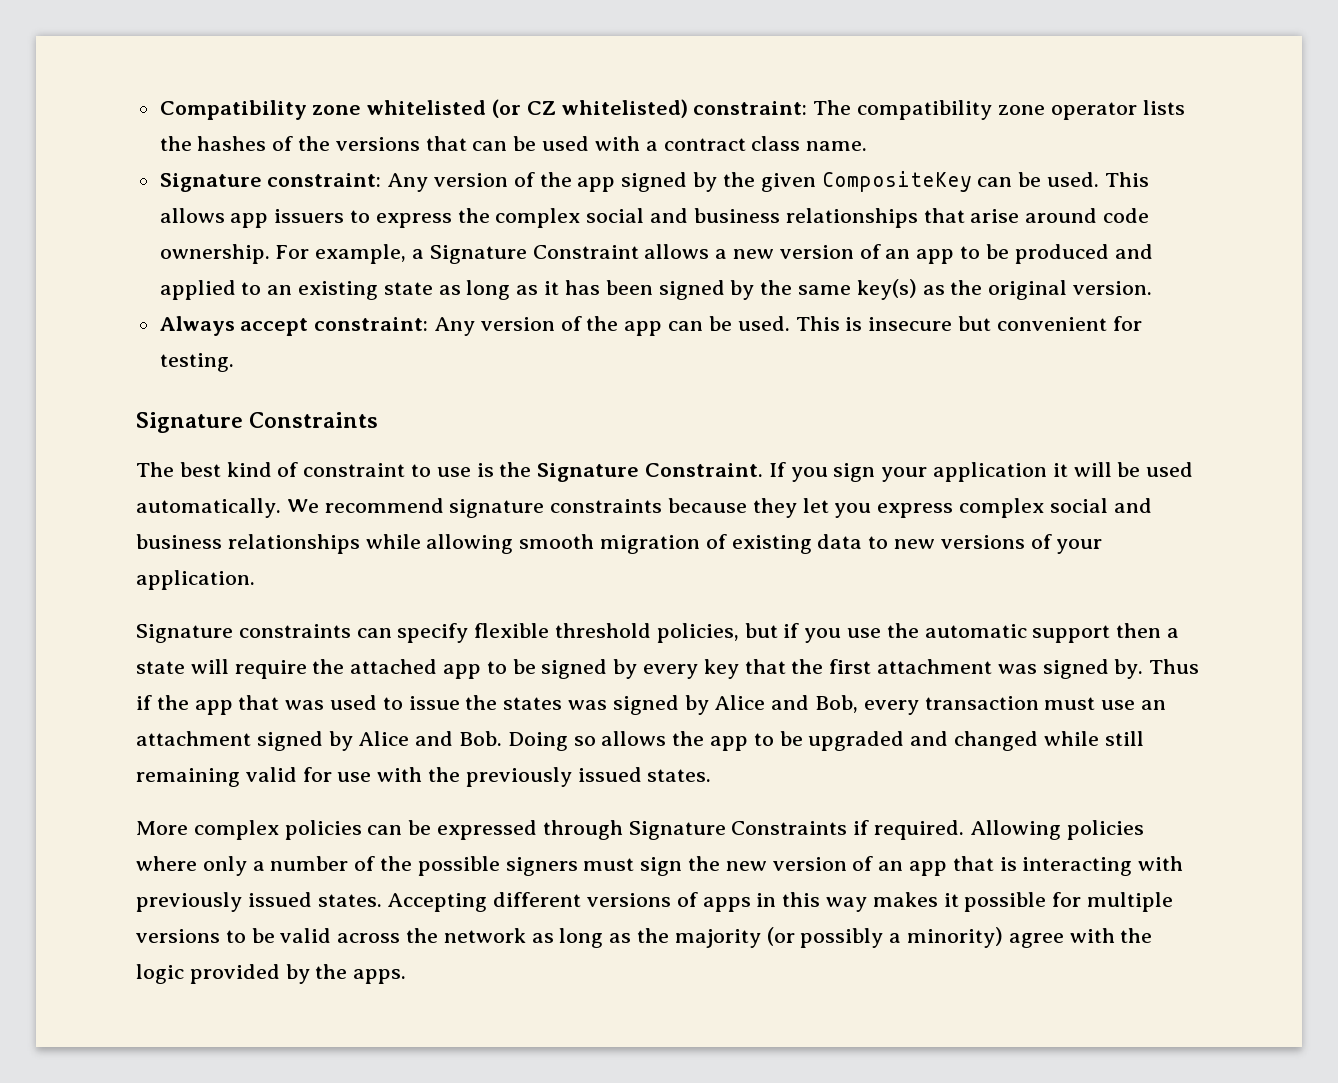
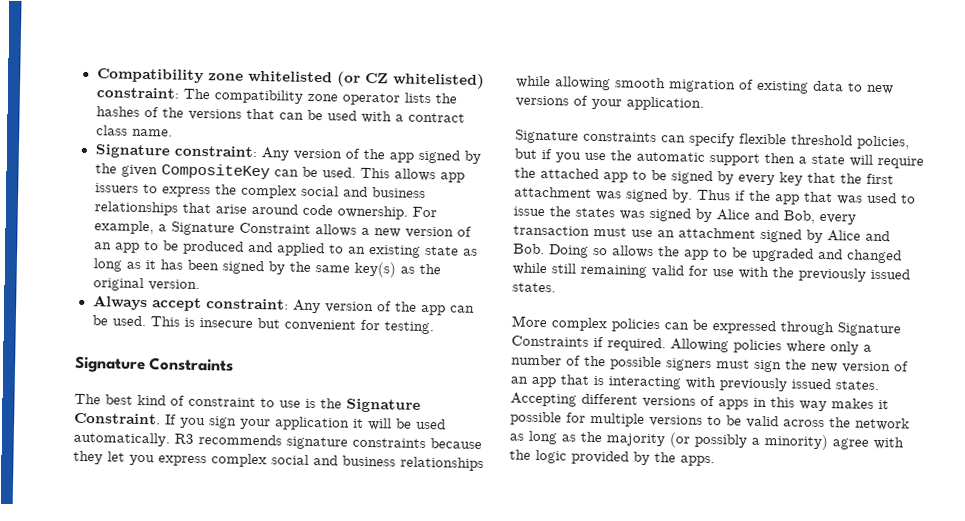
[286,498,444,513] We recommend -> [174,433,282,446] R3 recommends

